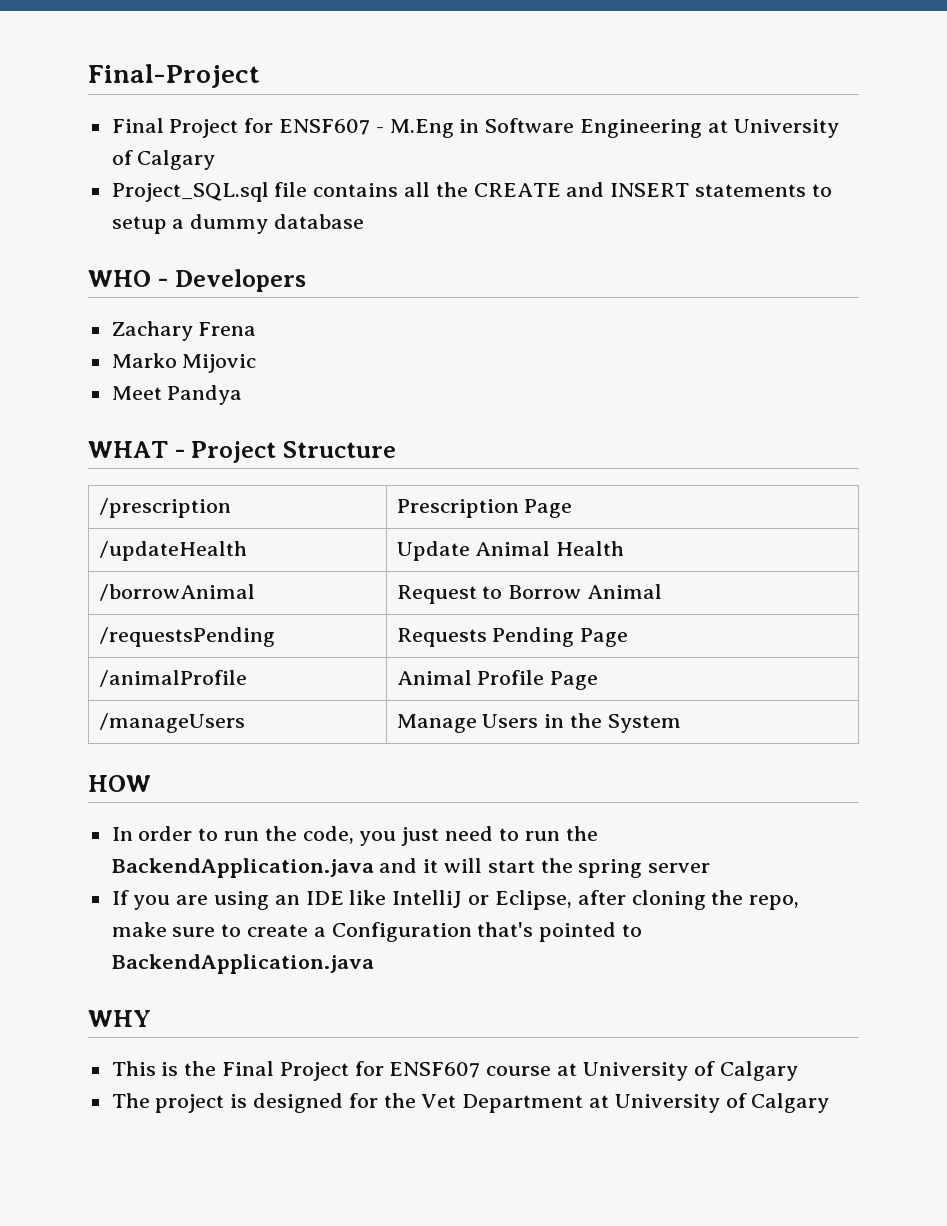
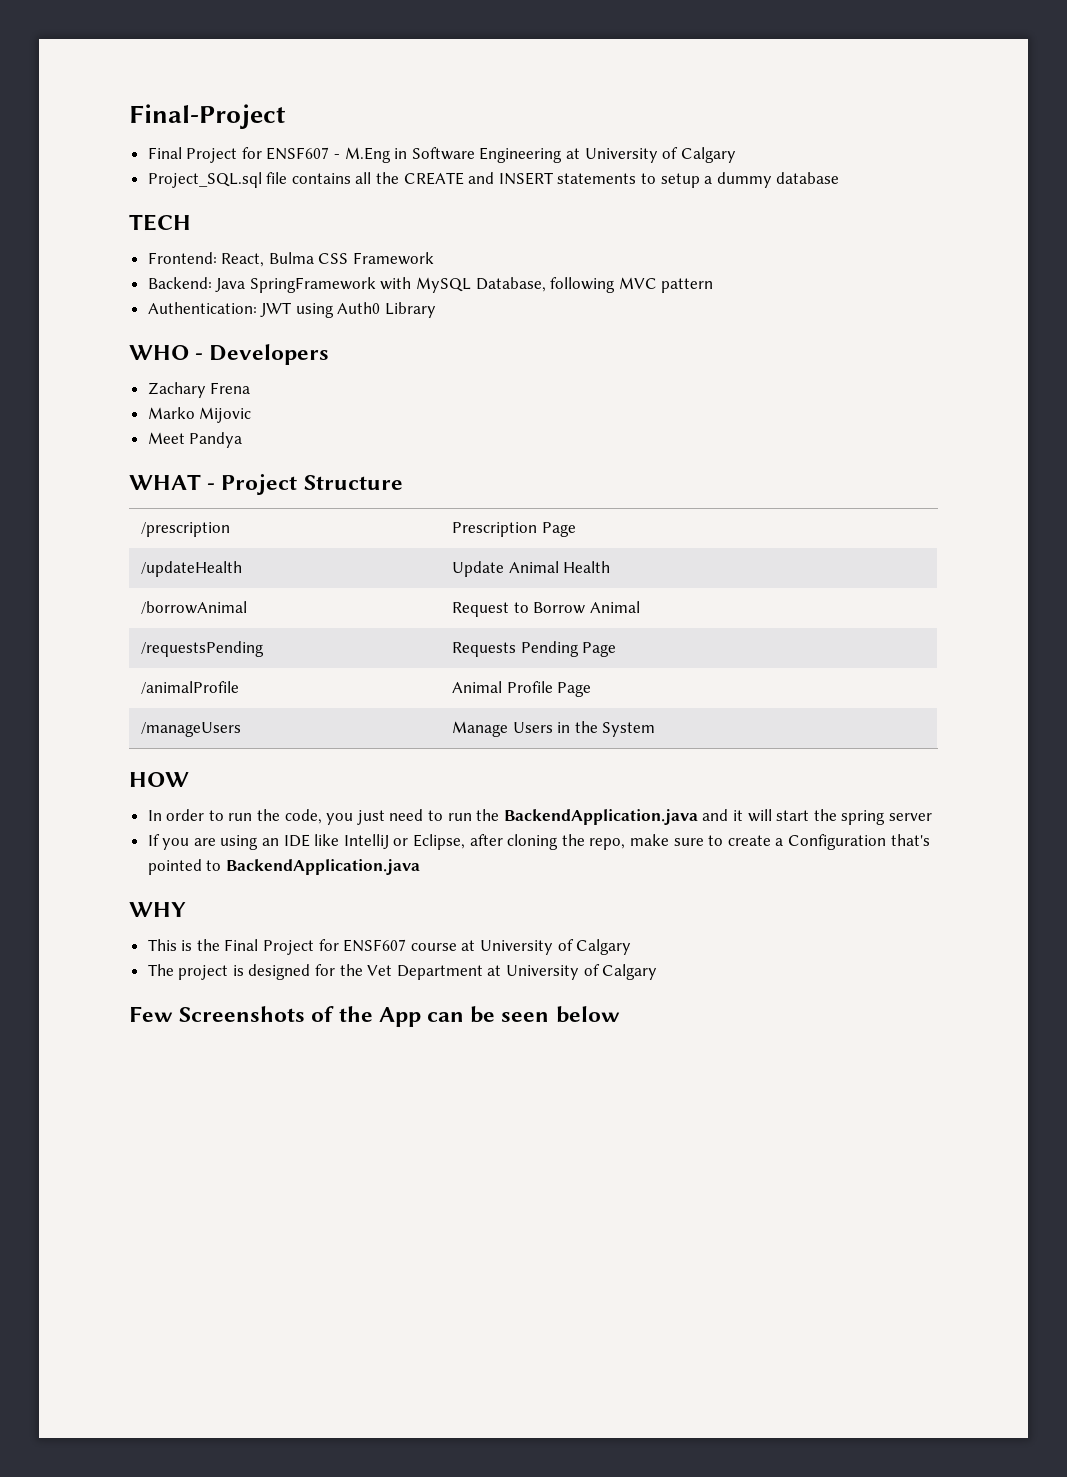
(365, 221) none -> [129,214,191,231] [147,252,435,267] [147,277,714,293] [147,302,437,318] // TECH // Frontend: React, Bulma CSS Framework // Backend: Java SpringFramework with MySQL Database, following MVC pattern // Authentication: JWT using Auth0 Library
(830, 1103) none -> [129,1006,620,1027] // Few Screenshots of the App can be seen below

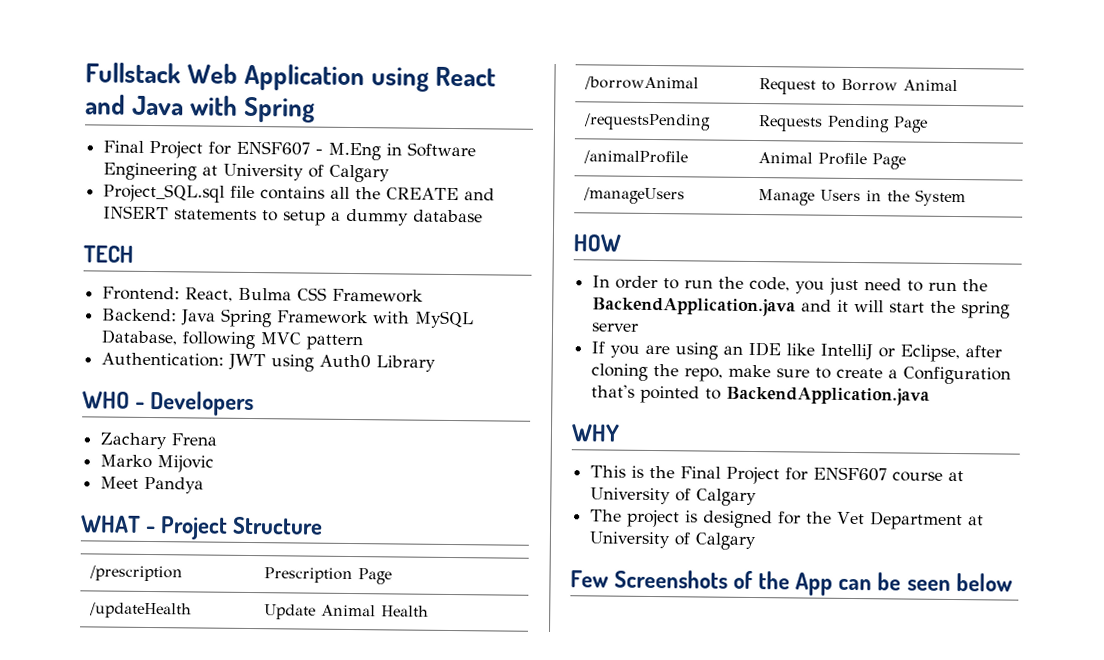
[129,104,286,129] Final-Project -> [85,62,497,92] [85,94,316,123] Fullstack Web Application using React and Java with Spring
[249,277,376,293] SpringFramework -> [221,308,369,328] Spring Framework

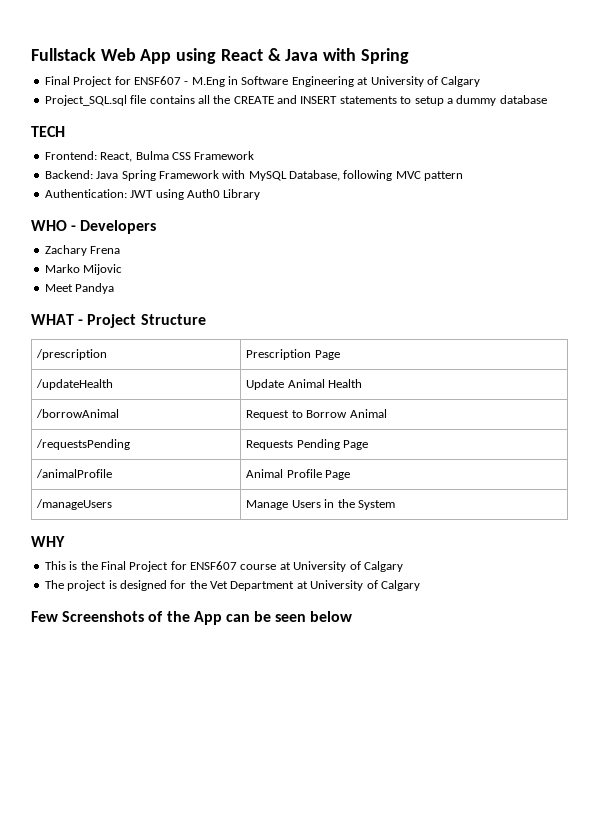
[244,63,366,92] Application -> [140,49,172,64] App
[85,94,126,115] and -> [267,48,281,61] &
[573,234,621,252] [592,275,989,296] [592,297,1011,319] [591,322,640,332] [591,341,1003,363] [591,363,1012,385] [591,384,931,406] // HOW // In order to run the code, you just need to run the BackendApplication.java and it will start the spring server // If you are using an IDE like IntelliJ or Eclipse, after cloning the repo, make sure to create a Configuration that's pointed to BackendApplication.java -> (395, 505) none

